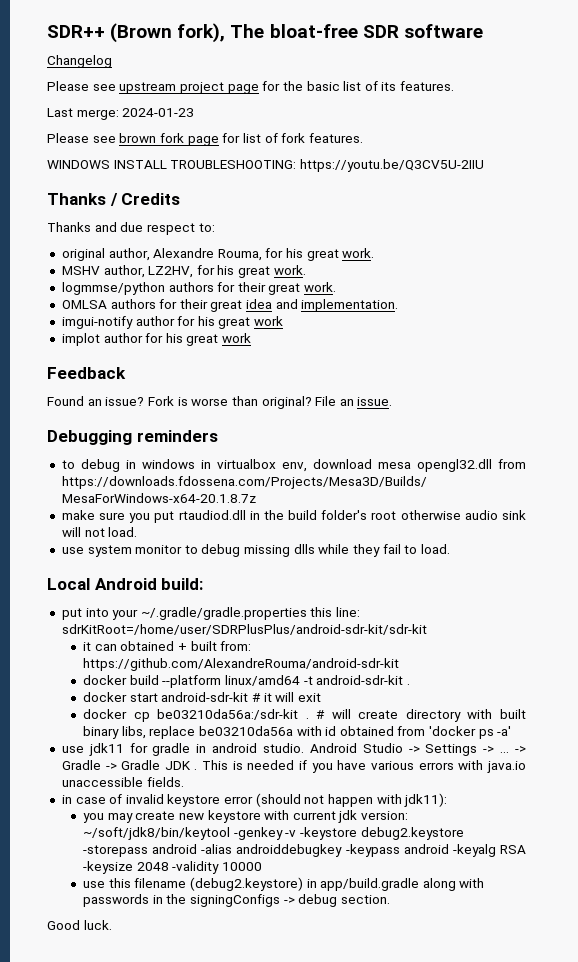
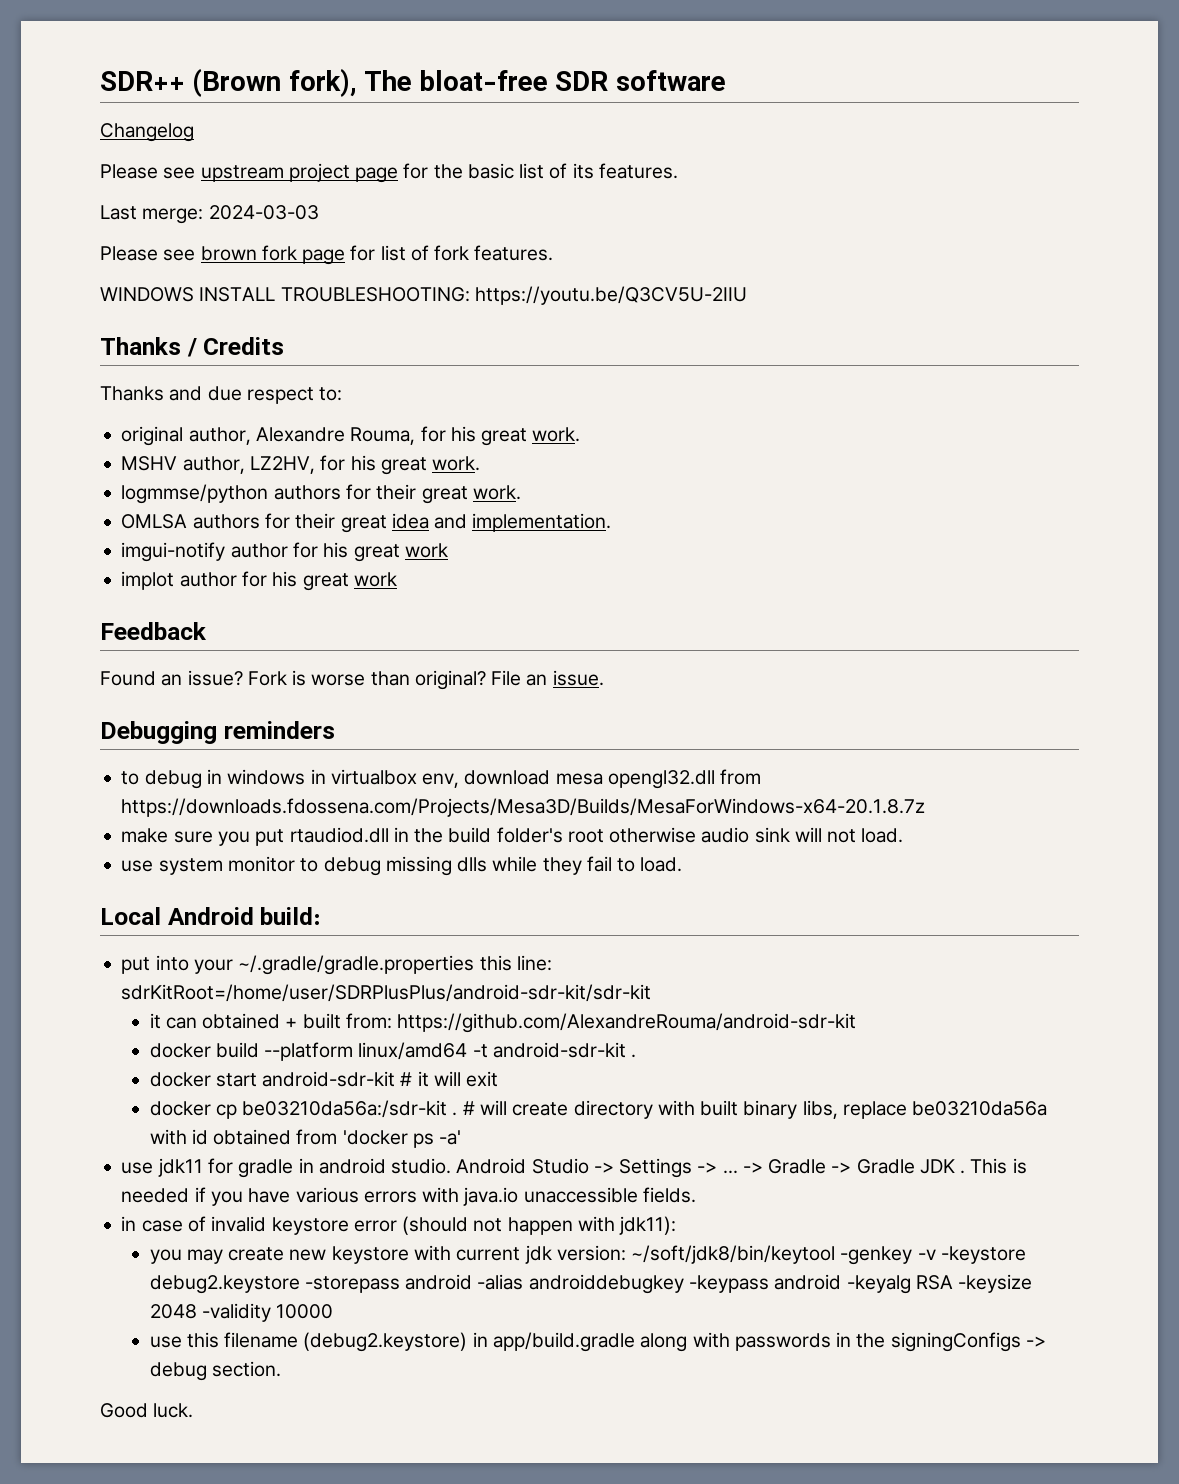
[122,108,195,117] 2024-01-23 -> [208,205,319,220] 2024-03-03

